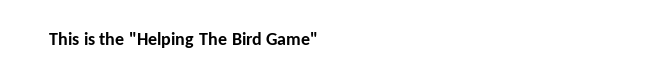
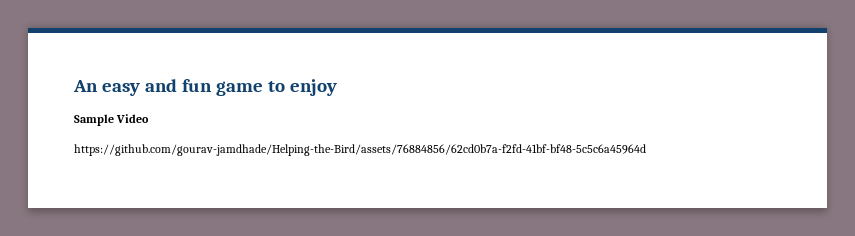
[49,32,319,48] This is the "Helping The Bird Game" -> [73,79,337,96] [74,114,150,126] [74,144,646,156] An easy and fun game to enjoy // Sample Video // https://github.com/gourav-jamdhade/Helping-the-Bird/assets/76884856/62cd0b7a-f2fd-41bf-bf48-5c5c6a45964d

